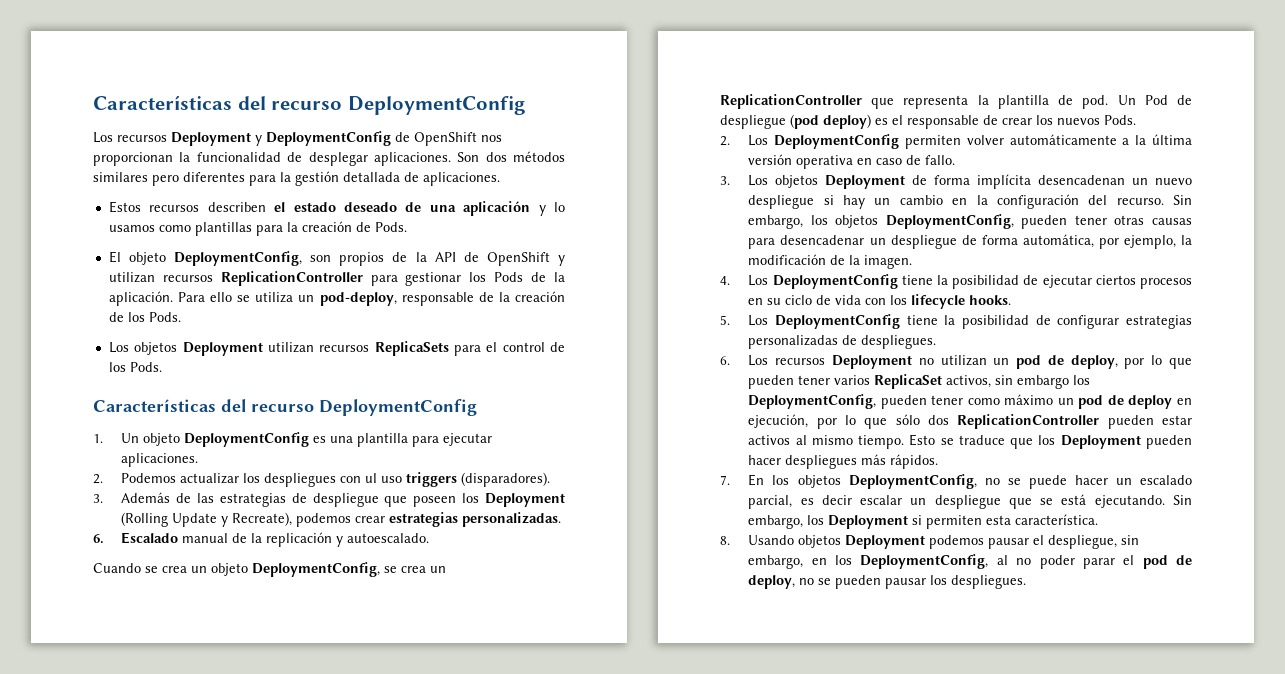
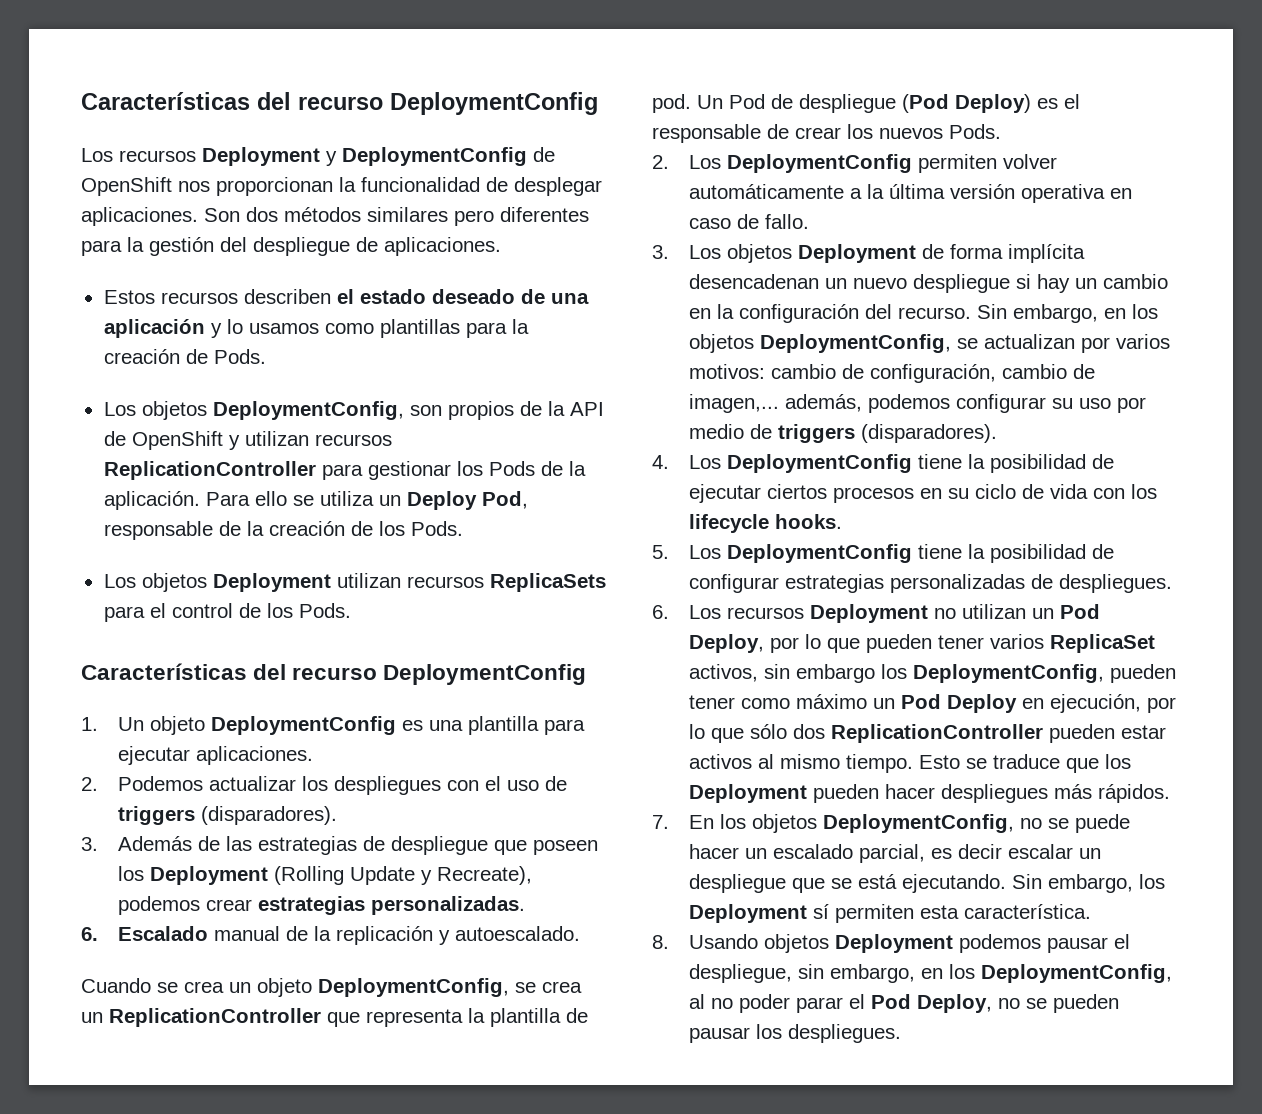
[343,172,400,182] detallada -> [220,237,350,256] del despliegue
[108,251,167,265] El objeto -> [103,401,207,420] Los objetos
[319,292,397,306] pod-deploy, -> [406,491,528,510] Deploy Pod,
[365,473,403,483] ul uso -> [485,776,568,791] el uso de
[790,114,871,129] (pod deploy) -> [902,94,1031,113] (Pod Deploy)
[810,214,1192,229] [748,234,1192,249] [748,254,913,269] los objetos DeploymentConfig, pueden tener otras causas para desencadenar un despliegue de forma automática, por ejemplo, la modificación de la imagen. -> [1104,304,1159,319] [689,334,1171,353] [689,364,1096,383] [689,394,1147,413] [689,424,998,443] en los objetos DeploymentConfig, se actualizan por varios motivos: cambio de configuración, cambio de imagen,... además, podemos configurar su uso por medio de triggers (disparadores).
[1016,355,1118,369] pod de deploy, -> [1060,604,1101,619] [689,634,765,653] Pod Deploy,
[1078,395,1173,409] pod de deploy -> [901,694,1018,713] Pod Deploy
[912,515,923,525] si -> [813,904,830,919] sí
[1142,555,1192,569] [748,575,796,589] pod de deploy, -> [871,994,993,1013] Pod Deploy,

